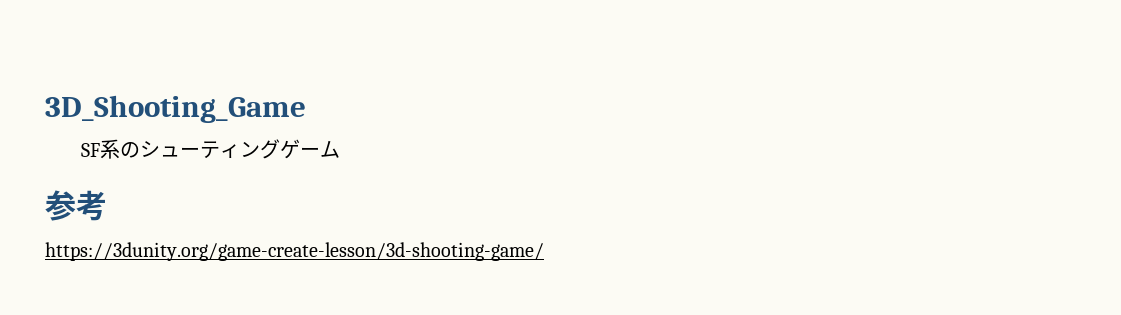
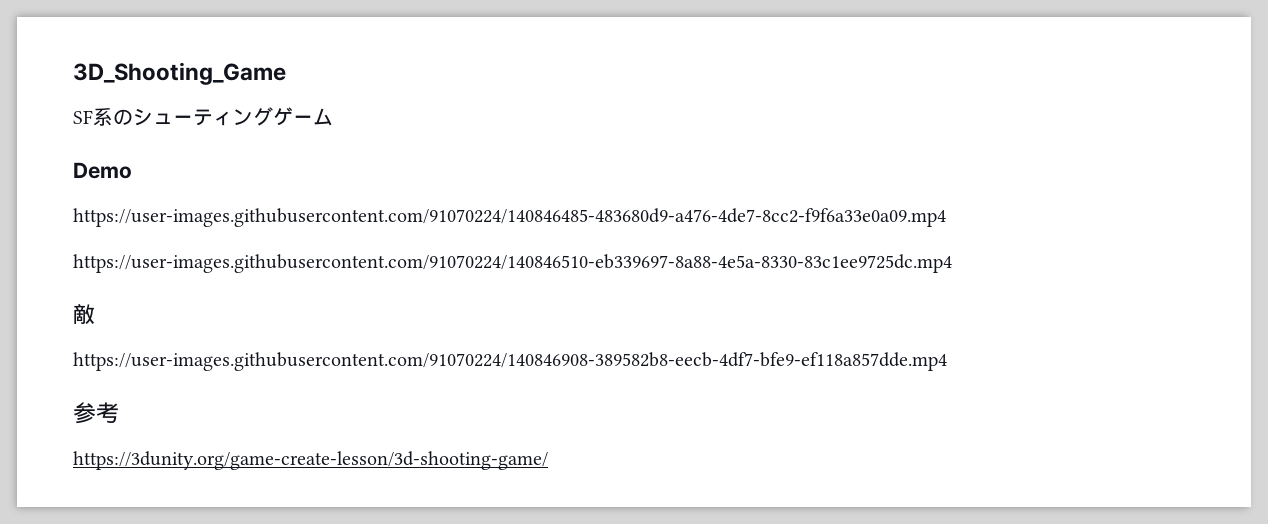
(341, 149) none -> [73,162,132,179] [73,208,946,227] [73,254,952,273] [73,304,95,325] [73,352,947,371] // Demo // https://user-images.githubusercontent.com/91070224/140846485-483680d9-a476-4de7-8cc2-f9f6a33e0a09.mp4 // https://user-images.githubusercontent.com/91070224/140846510-eb339697-8a88-4e5a-8330-83c1ee9725dc.mp4 // 敵 // https://user-images.githubusercontent.com/91070224/140846908-389582b8-eecb-4df7-bfe9-ef118a857dde.mp4

